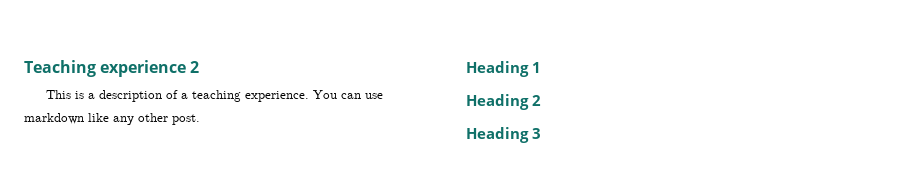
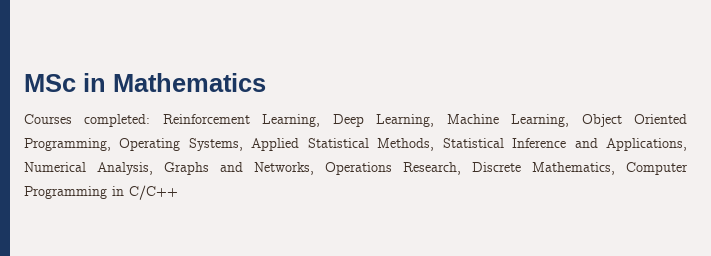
[24,60,200,77] [45,90,383,102] [24,113,200,125] [466,61,541,77] [466,94,541,110] [466,127,541,143] Teaching experience 2 // This is a description of a teaching experience. You can use markdown like any other post. // Heading 1 // Heading 2 // Heading 3 -> [24,73,266,92] [24,114,688,127] [24,138,688,151] [24,162,688,175] [24,185,178,200] MSc in Mathematics // Courses completed: Reinforcement Learning, Deep Learning, Machine Learning, Object Oriented Programming, Operating Systems, Applied Statistical Methods, Statistical Inference and Applications, Numerical Analysis, Graphs and Networks, Operations Research, Discrete Mathematics, Computer Programming in C/C++

